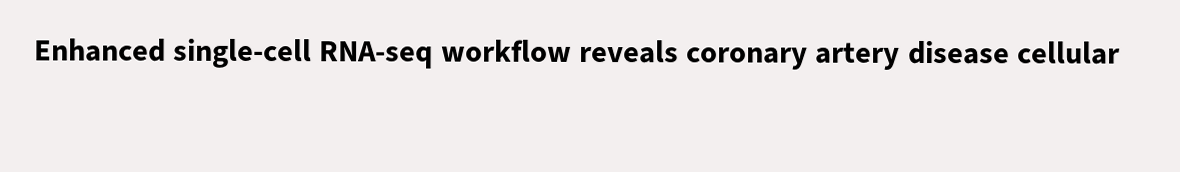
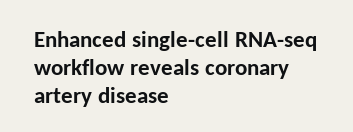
[1016,41,1121,65] cellular -> (170, 95) none

